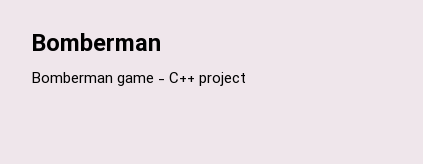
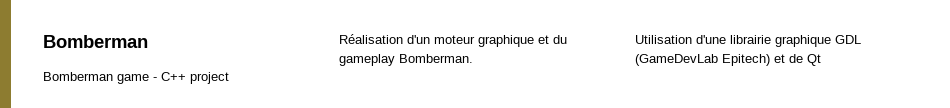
(247, 79) none -> [339,34,567,47] [339,54,473,66] [635,35,861,47] [635,54,821,66] // Réalisation d'un moteur graphique et du gameplay Bomberman. // Utilisation d'une librairie graphique GDL (GameDevLab Epitech) et de Qt

